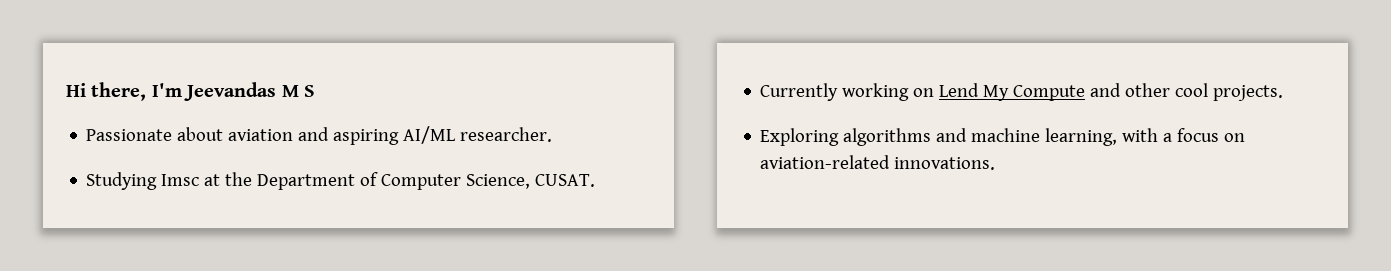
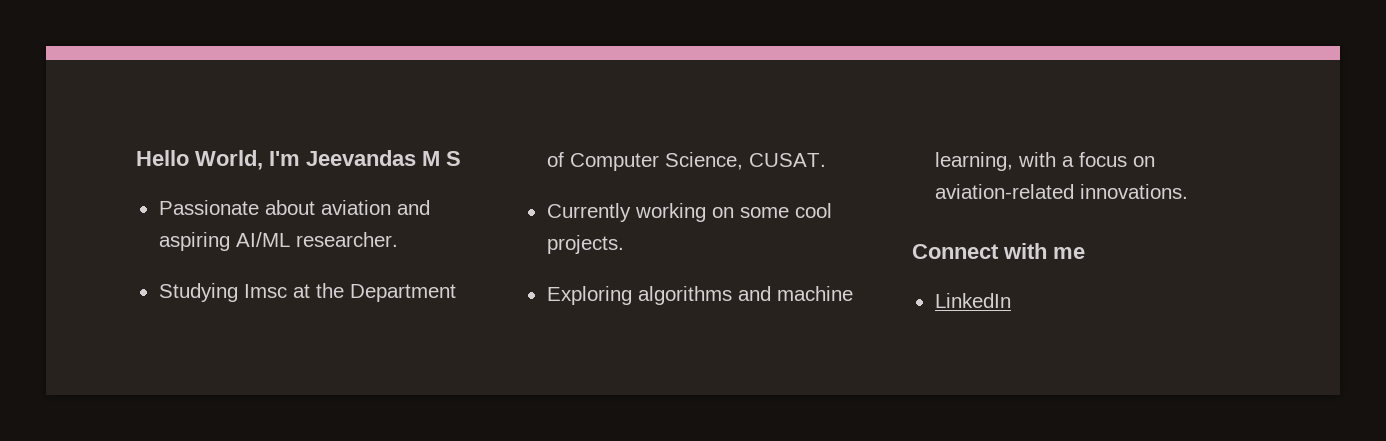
[66,82,147,101] Hi there, -> [136,150,263,170] Hello World,
[939,83,1171,101] Lend My Compute and other -> [739,207,789,218] some
(996, 163) none -> [912,243,1085,259] [934,293,1011,308] // Connect with me // LinkedIn

